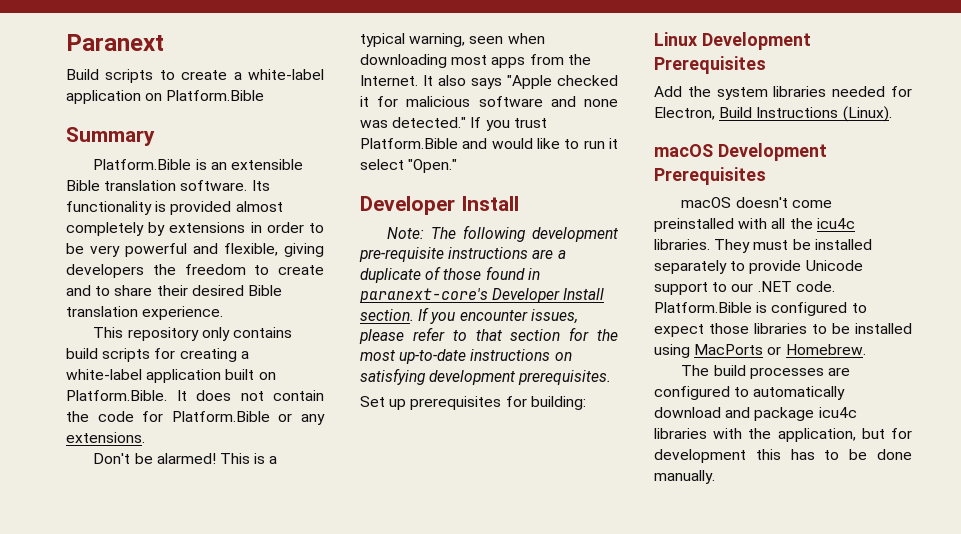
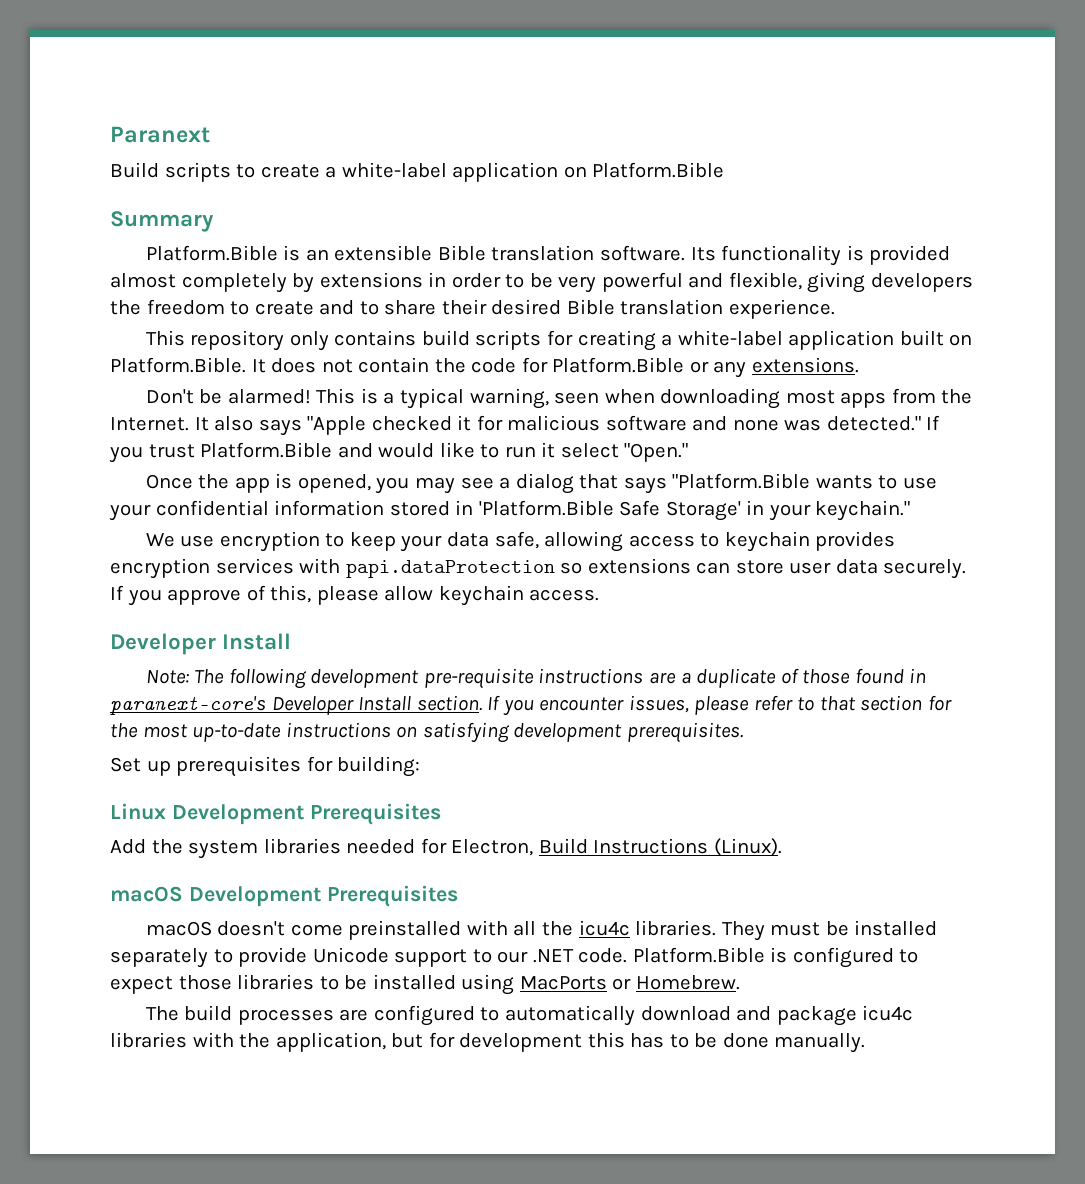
(458, 166) none -> [145,473,937,494] [109,500,911,521] [145,531,896,552] [110,558,967,579] [110,585,600,606] // Once the app is opened, you may see a dialog that says "Platform.Bible wants to use your confidential information stored in 'Platform.Bible Safe Storage' in your keychain." // We use encryption to keep your data safe, allowing access to keychain provides encryption services with papi.dataProtection so extensions can store user data securely. If you approve of this, please allow keychain access.

